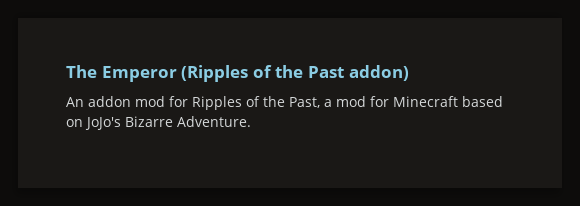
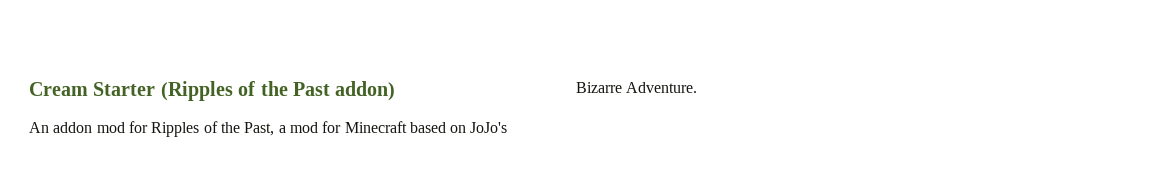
[66,65,177,82] The Emperor -> [29,82,156,96] Cream Starter

